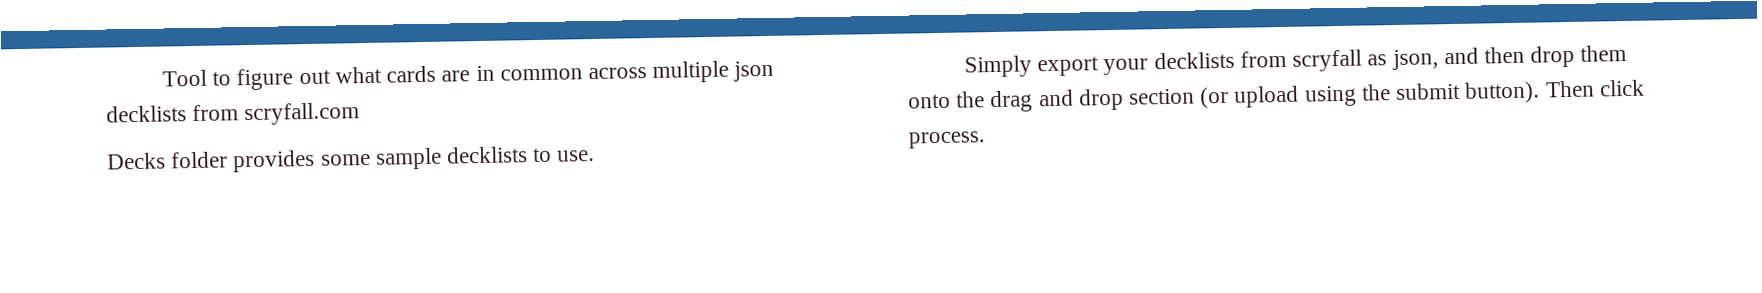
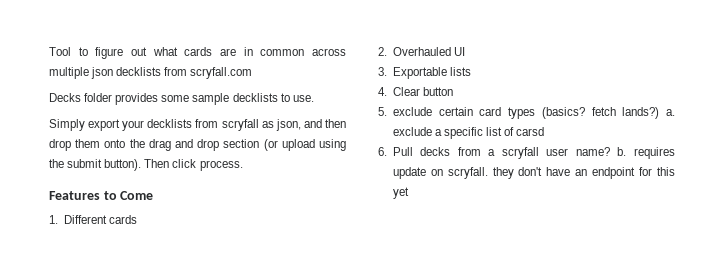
(986, 140) none -> [49,191,154,200] [49,215,137,224] [378,47,465,56] [378,67,471,79] [378,87,453,96] [378,107,675,119] [392,127,545,139] [378,147,675,159] [392,167,675,179] [392,187,409,199] // Features to Come // 1. Different cards // 2. Overhauled UI // 3. Exportable lists // 4. Clear button // 5. exclude certain card types (basics? fetch lands?) a. exclude a specific list of carsd // 6. Pull decks from a scryfall user name? b. requires update on scryfall. they don't have an endpoint for this yet

